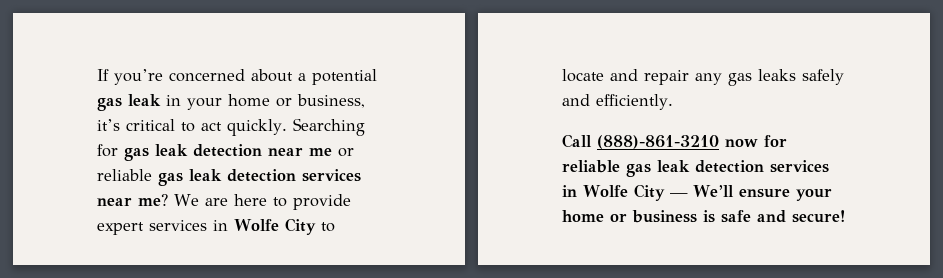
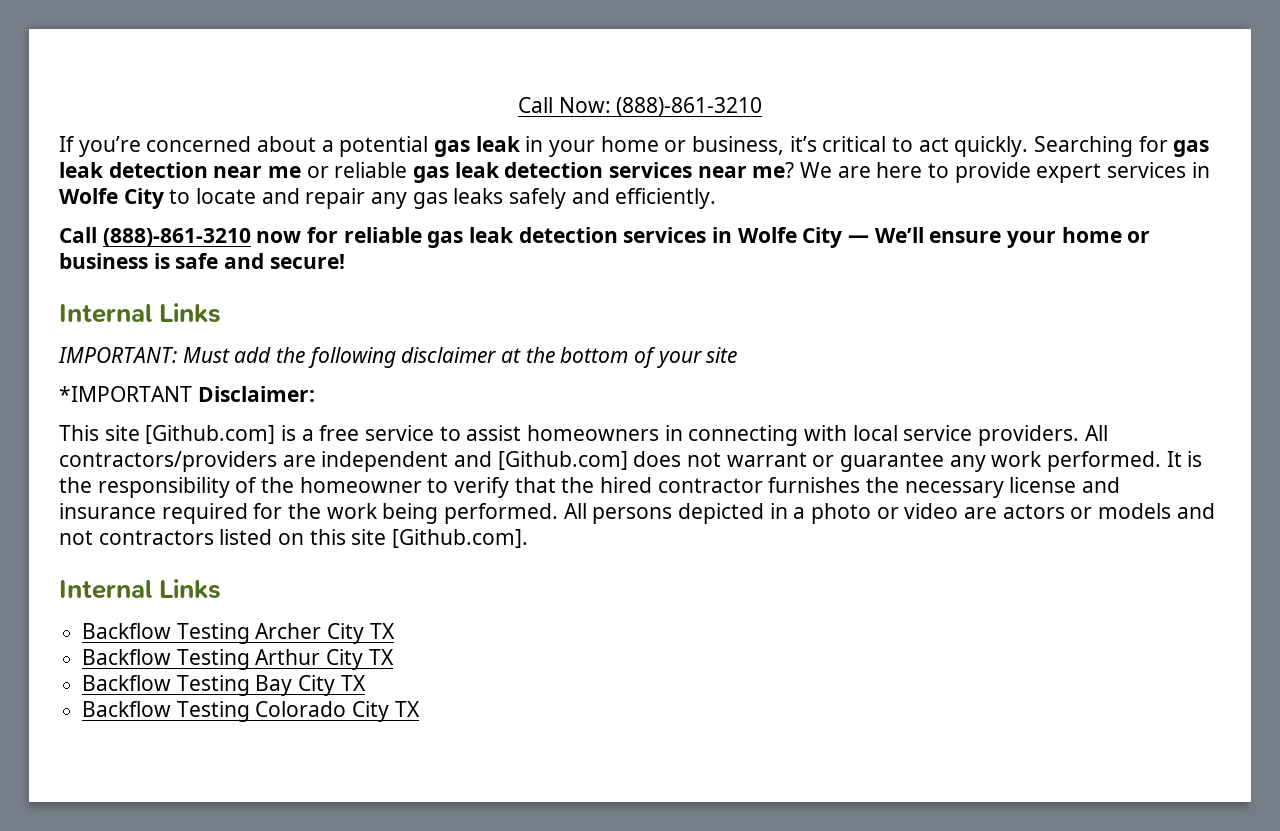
(97, 75) none -> [517,97,763,116] Call Now: (888)-861-3210 //
(845, 216) none -> [59,303,222,323] [58,347,738,368] [59,386,315,402] [59,425,1108,446] [59,451,1203,472] [59,477,1121,498] [59,503,1215,524] [59,529,529,548] [59,579,222,599] [82,623,395,644] [82,649,394,670] [82,675,366,696] [82,701,420,722] // Internal Links // IMPORTANT: Must add the following disclaimer at the bottom of your site // *IMPORTANT Disclaimer: // This site [Github.com] is a free service to assist homeowners in connecting with local service providers. All contractors/providers are independent and [Github.com] does not warrant or guarantee any work performed. It is the responsibility of the homeowner to verify that the hired contractor furnishes the necessary license and insurance required for the work being performed. All persons depicted in a photo or video are actors or models and not contractors listed on this site [Github.com]. // Internal Links // Backflow Testing Archer City TX // Backflow Testing Arthur City TX // Backflow Testing Bay City TX // Backflow Testing Colorado City TX

